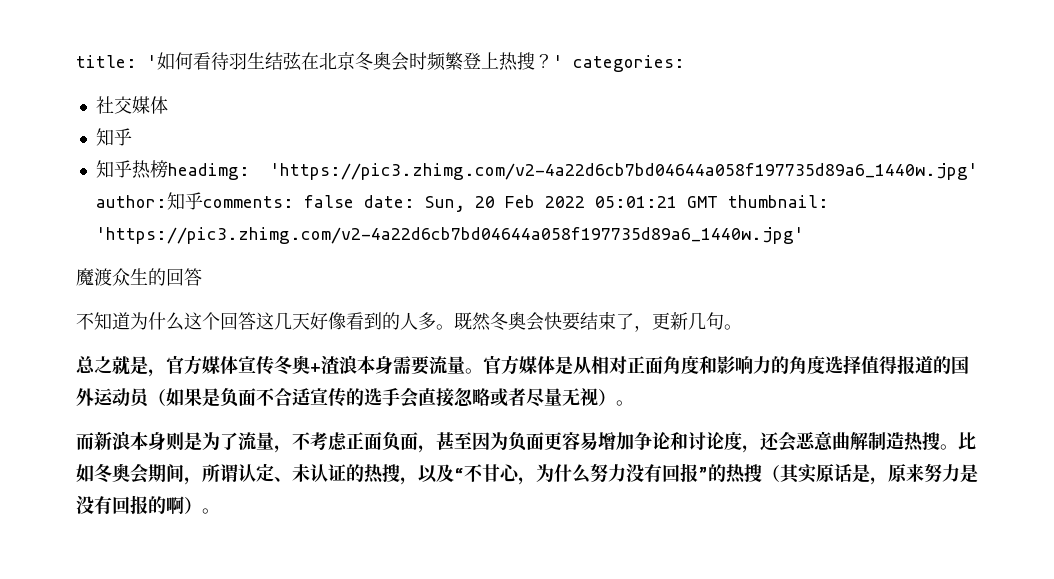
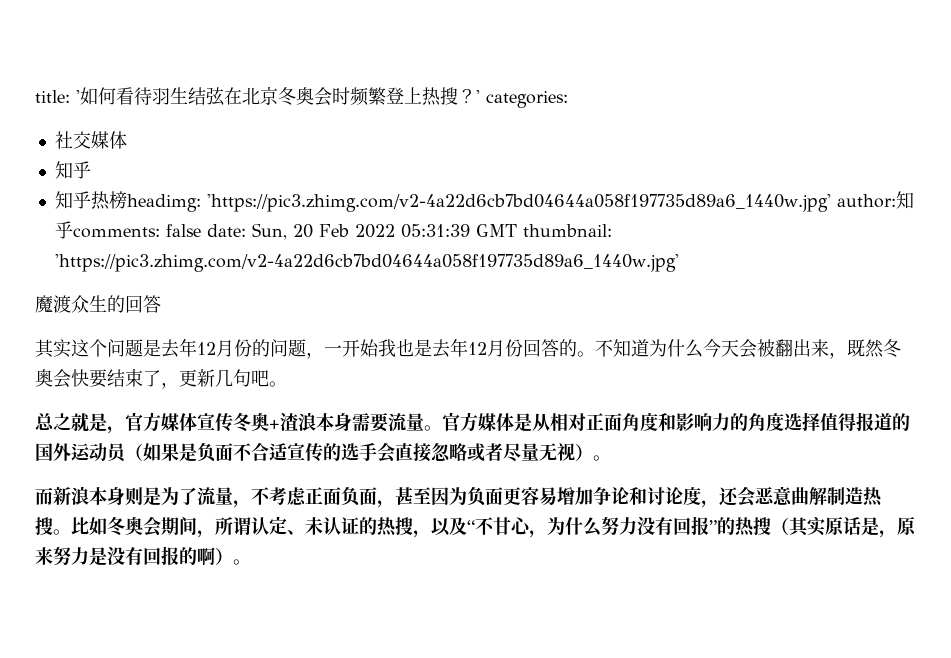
[594,196,677,208] 05:01:21 -> [400,224,470,238] 05:31:39
[76,312,454,331] 不知道为什么这个回答这几天好像看到的人多。 -> [35,338,847,359] 其实这个问题是去年12月份的问题，一开始我也是去年12月份回答的。不知道为什么今天会被翻出来，
(724, 321) none -> [251,370,269,387] 吧

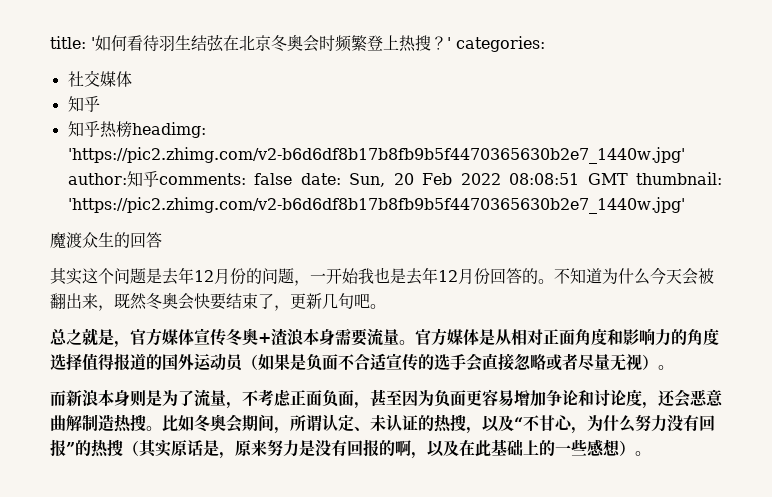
[206,194,831,212] 'https://pic3.zhimg.com/v2-4a22d6cb7bd04644a058f197735d89a6_1440w.jpg' -> [67,147,685,164] 'https://pic2.zhimg.com/v2-b6d6df8b17b8fb9b5f4470365630b2e7_1440w.jpg'
[400,224,470,238] 05:31:39 -> [509,173,580,185] 08:08:51
[54,254,679,272] 'https://pic3.zhimg.com/v2-4a22d6cb7bd04644a058f197735d89a6_1440w.jpg' -> [67,197,685,214] 'https://pic2.zhimg.com/v2-b6d6df8b17b8fb9b5f4470365630b2e7_1440w.jpg'
(215, 556) none -> [411,439,620,459] ，以及在此基础上的一些感想

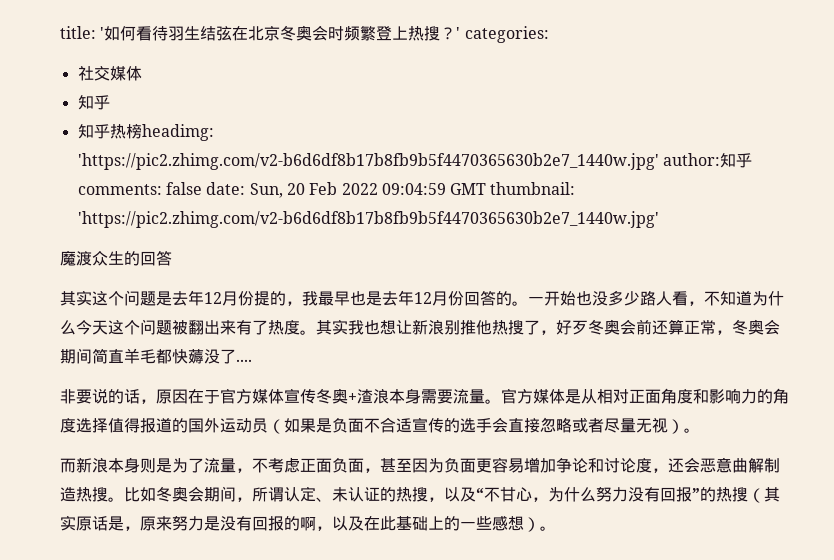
[509,173,580,185] 08:08:51 -> [381,183,446,195] 09:04:59
[246,268,374,286] 的问题，一开始我 -> [254,291,350,306] 提的，我最早
[554,267,714,285] [50,293,386,311] [50,328,130,348] 不知道为什么今天会被翻出来，既然冬奥会快要结束了，更新几句吧。 // 总之就是， -> [528,290,784,306] [60,319,780,335] [60,348,252,364] [60,388,220,404] 一开始也没多少路人看，不知道为什么今天这个问题被翻出来有了热度。其实我也想让新浪别推他热搜了，好歹冬奥会前还算正常，冬奥会期间简直羊毛都快薅没了.... // 非要说的话，原因在于

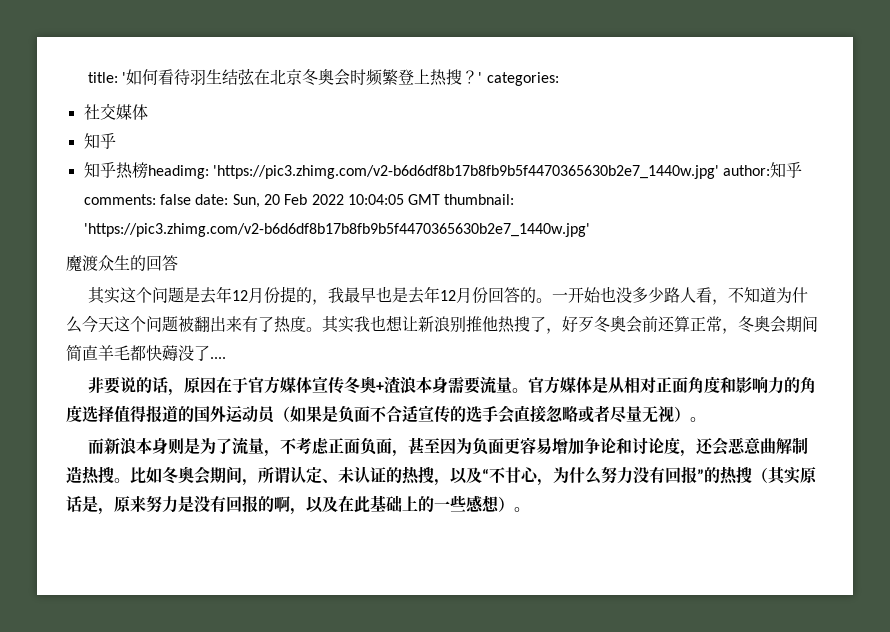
[77,153,659,170] 'https://pic2.zhimg.com/v2-b6d6df8b17b8fb9b5f4470365630b2e7_1440w.jpg' -> [212,165,719,179] 'https://pic3.zhimg.com/v2-b6d6df8b17b8fb9b5f4470365630b2e7_1440w.jpg'
[381,183,446,195] 09:04:59 -> [347,194,404,205] 10:04:05
[77,211,659,228] 'https://pic2.zhimg.com/v2-b6d6df8b17b8fb9b5f4470365630b2e7_1440w.jpg' -> [83,223,590,237] 'https://pic3.zhimg.com/v2-b6d6df8b17b8fb9b5f4470365630b2e7_1440w.jpg'

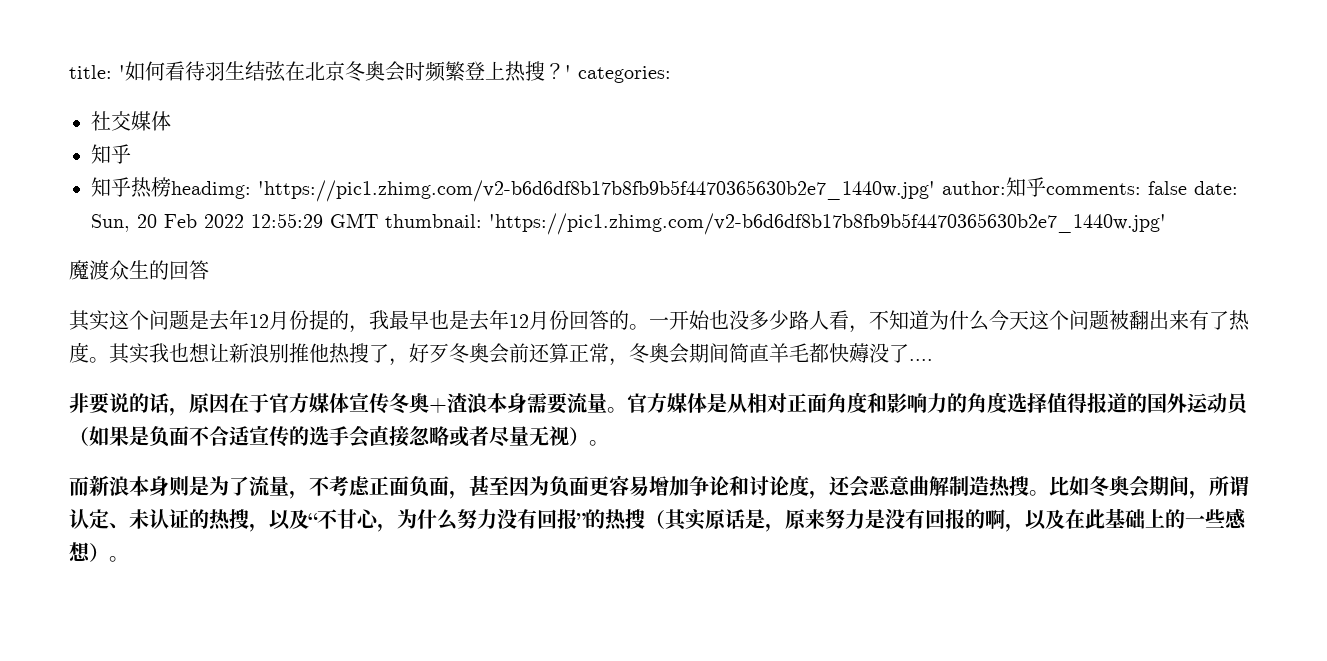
[212,165,719,179] 'https://pic3.zhimg.com/v2-b6d6df8b17b8fb9b5f4470365630b2e7_1440w.jpg' -> [258,180,935,202] 'https://pic1.zhimg.com/v2-b6d6df8b17b8fb9b5f4470365630b2e7_1440w.jpg'
[347,194,404,205] 10:04:05 -> [251,213,323,228] 12:55:29
[83,223,590,237] 'https://pic3.zhimg.com/v2-b6d6df8b17b8fb9b5f4470365630b2e7_1440w.jpg' -> [489,213,1166,235] 'https://pic1.zhimg.com/v2-b6d6df8b17b8fb9b5f4470365630b2e7_1440w.jpg'

